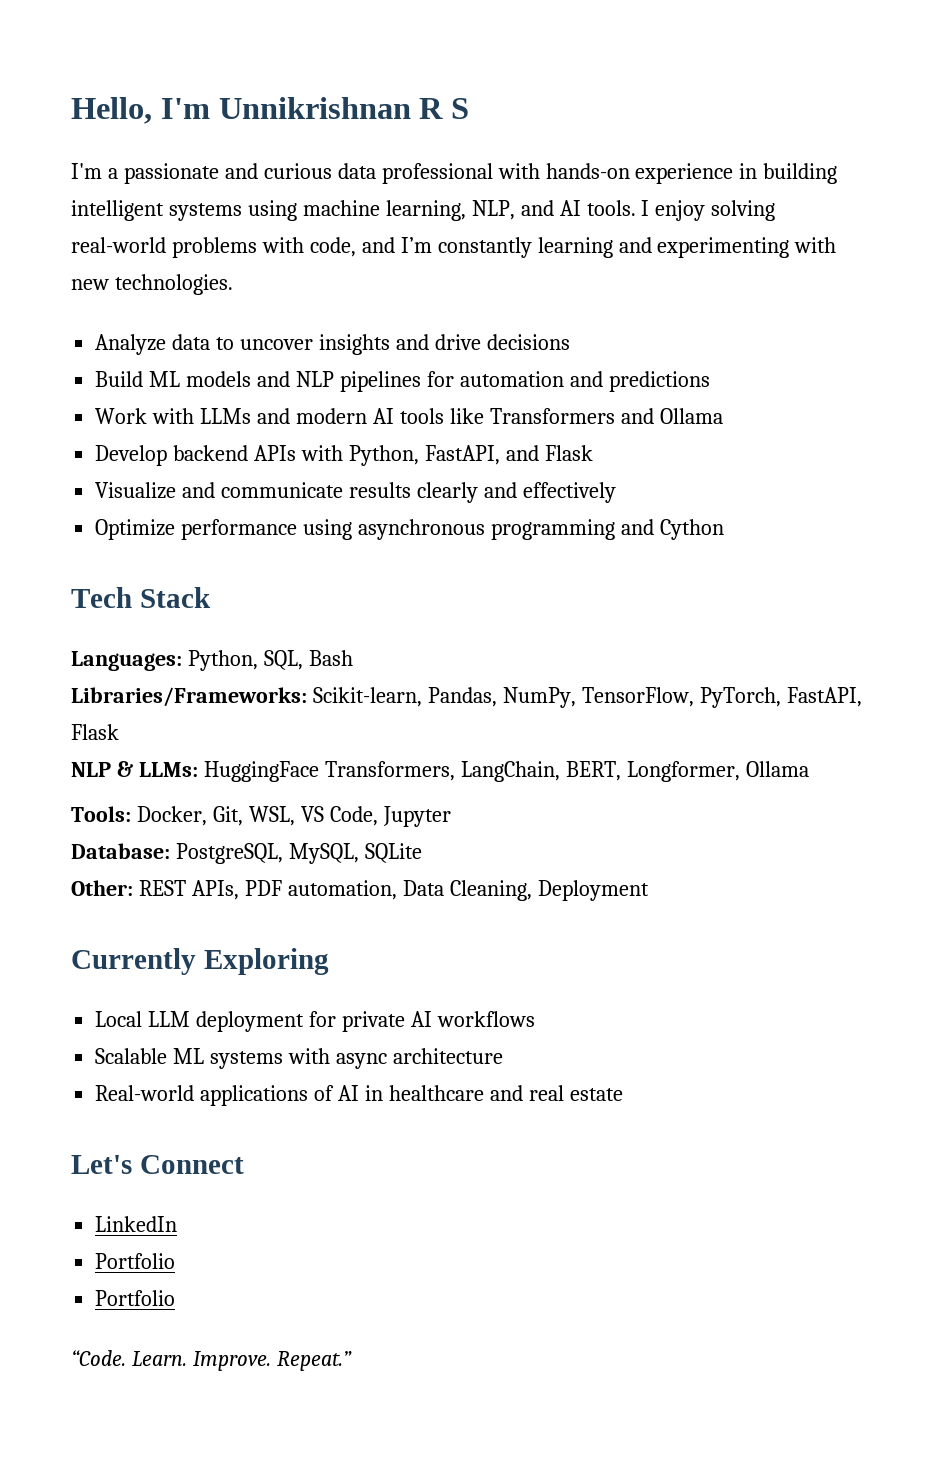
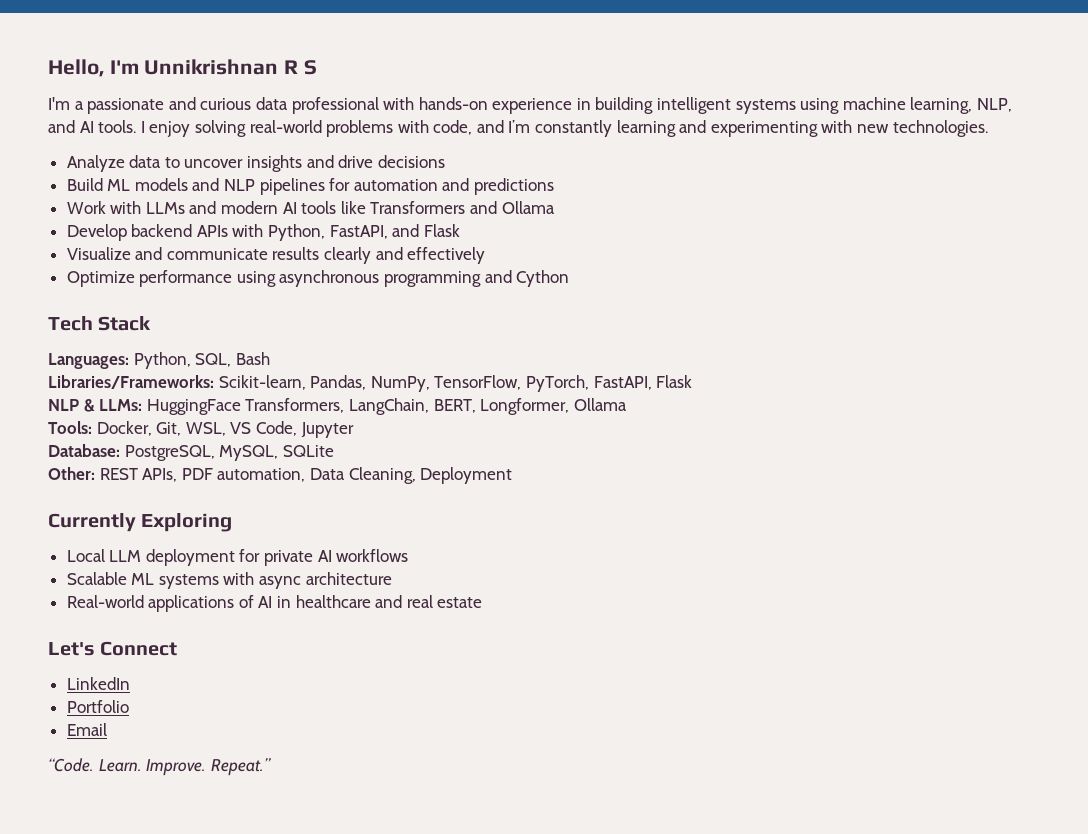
[95,1290,176,1306] Portfolio -> [66,723,107,736] Email

